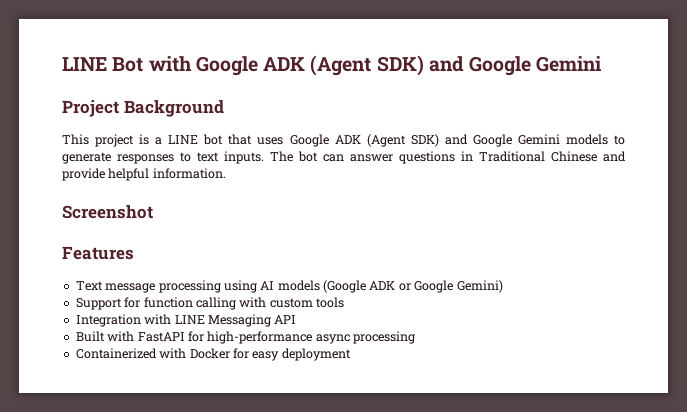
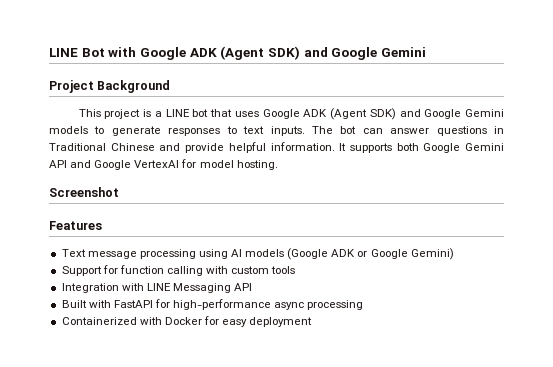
(226, 173) none -> [339,143,504,153] [49,159,278,170] It supports both Google Gemini API and Google VertexAI for model hosting.

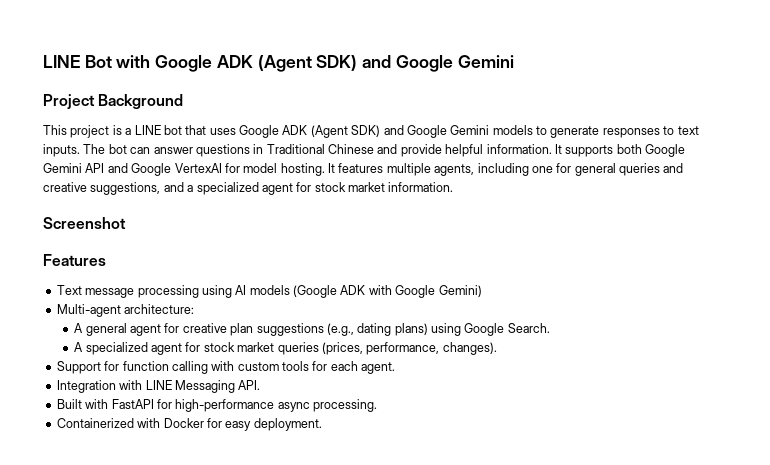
(278, 165) none -> [328,163,684,176] [43,182,454,195] It features multiple agents, including one for general queries and creative suggestions, and a specialized agent for stock market information.
[357,251,368,257] or -> [368,285,392,295] with
(454, 254) none -> [56,304,195,317] [74,323,550,336] [74,342,497,355] // Multi-agent architecture: // A general agent for creative plan suggestions (e.g., dating plans) using Google Search. // A specialized agent for stock market queries (prices, performance, changes).
(296, 270) none -> [312,361,396,374] for each agent.
[234,283,253,291] API -> [238,380,261,390] API.
[307,300,364,310] processing -> [313,399,377,412] processing.
[249,317,313,327] deployment -> [253,418,322,431] deployment.

